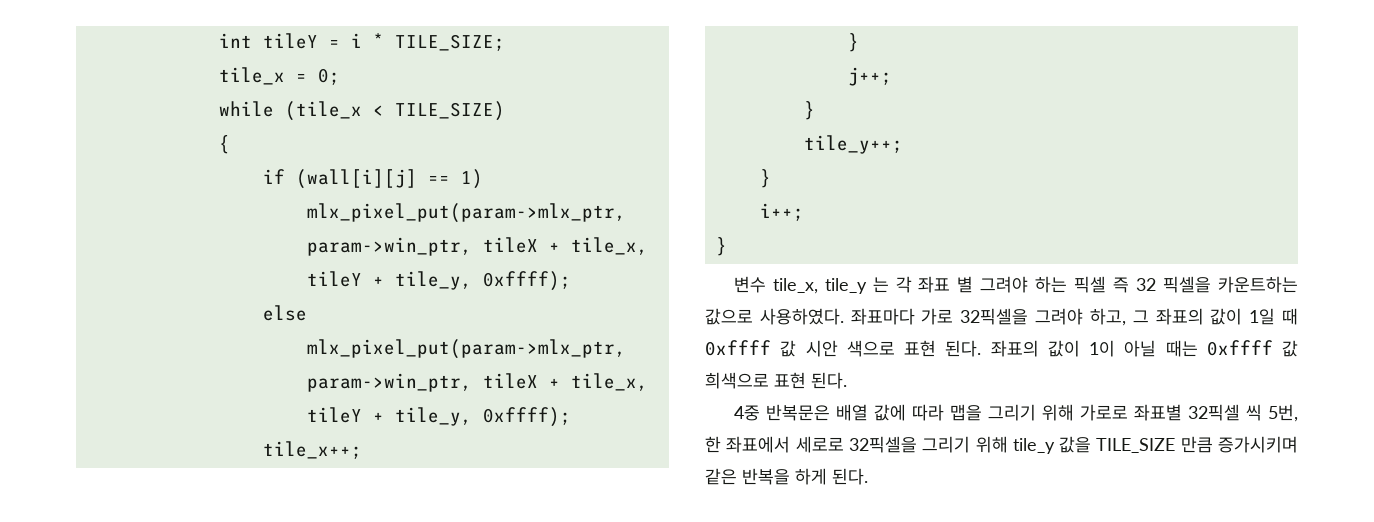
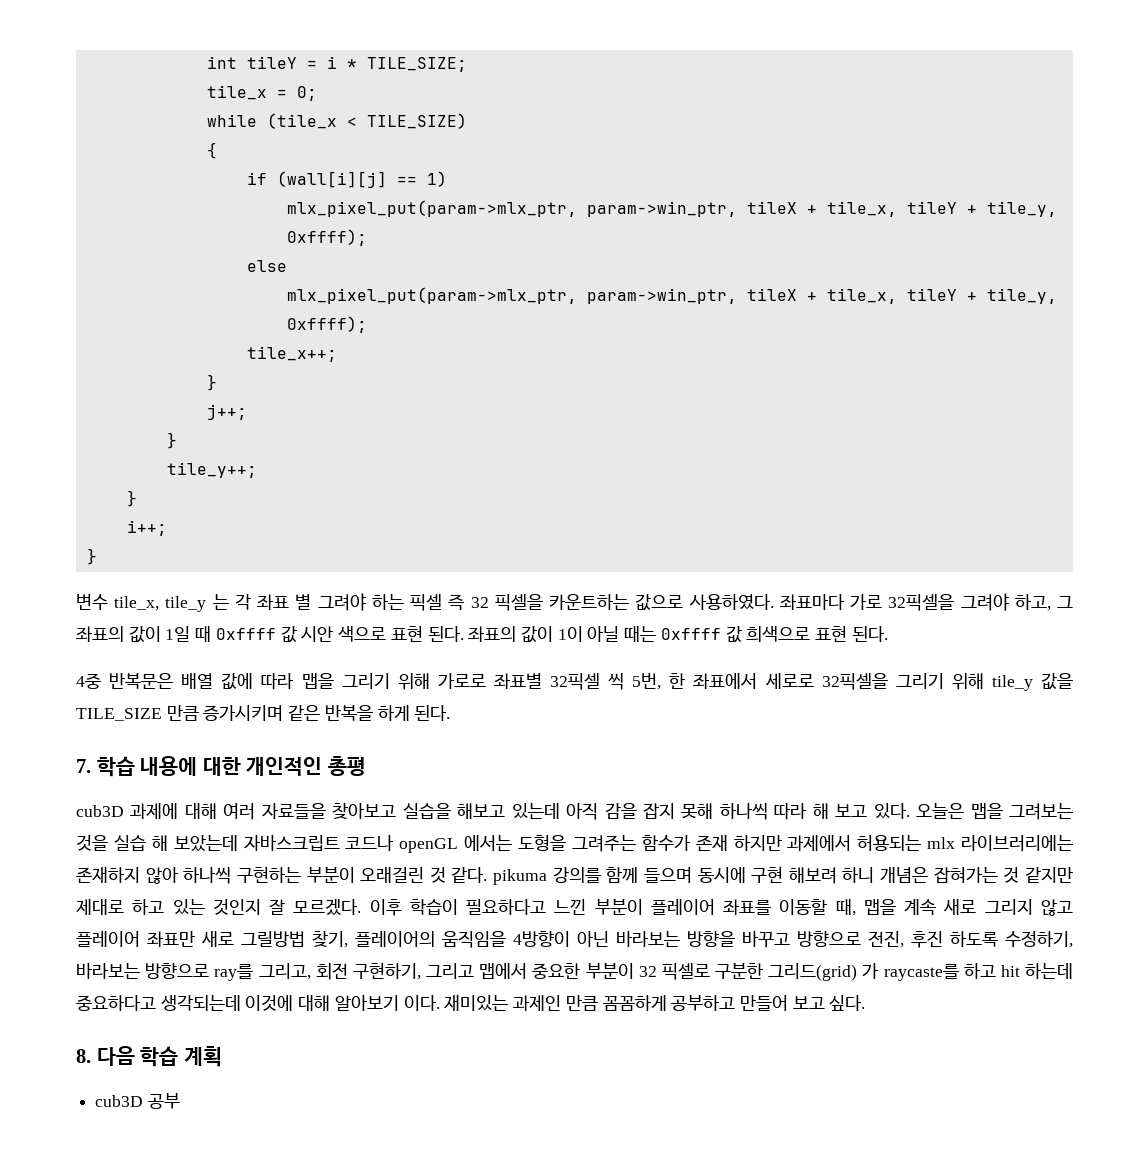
(868, 476) none -> [76,756,366,777] [76,802,1074,820] [76,834,1073,853] [76,866,1074,885] [76,898,1074,916] [76,930,1073,948] [76,962,1073,981] [76,994,866,1011] [76,1046,222,1067] [95,1093,180,1109] // 7. 학습 내용에 대한 개인적인 총평 // cub3D 과제에 대해 여러 자료들을 찾아보고 실습을 해보고 있는데 아직 감을 잡지 못해 하나씩 따라 해 보고 있다. 오늘은 맵을 그려보는 것을 실습 해 보았는데 자바스크립트 코드나 openGL 에서는 도형을 그려주는 함수가 존재 하지만 과제에서 허용되는 mlx 라이브러리에는 존재하지 않아 하나씩 구현하는 부분이 오래걸린 것 같다. pikuma 강의를 함께 들으며 동시에 구현 해보려 하니 개념은 잡혀가는 것 같지만 제대로 하고 있는 것인지 잘 모르겠다. 이후 학습이 필요하다고 느낀 부분이 플레이어 좌표를 이동할 때, 맵을 계속 새로 그리지 않고 플레이어 좌표만 새로 그릴방법 찾기, 플레이어의 움직임을 4방향이 아닌 바라보는 방향을 바꾸고 방향으로 전진, 후진 하도록 수정하기, 바라보는 방향으로 ray를 그리고, 회전 구현하기, 그리고 맵에서 중요한 부분이 32 픽셀로 구분한 그리드(grid) 가 raycaste를 하고 hit 하는데 중요하다고 생각되는데 이것에 대해 알아보기 이다. 재미있는 과제인 만큼 꼼꼼하게 공부하고 만들어 보고 싶다. // 8. 다음 학습 계획 // cub3D 공부

